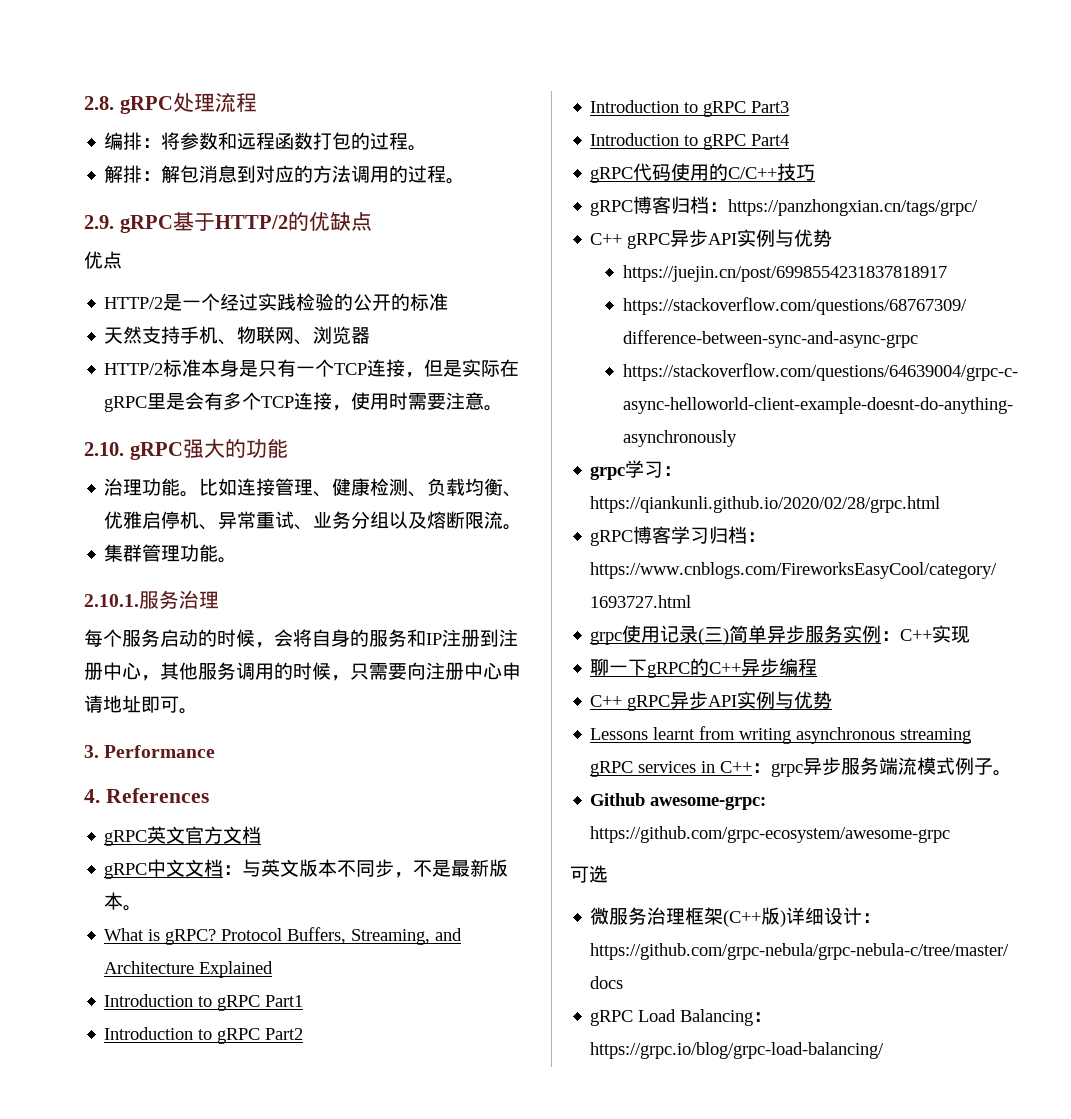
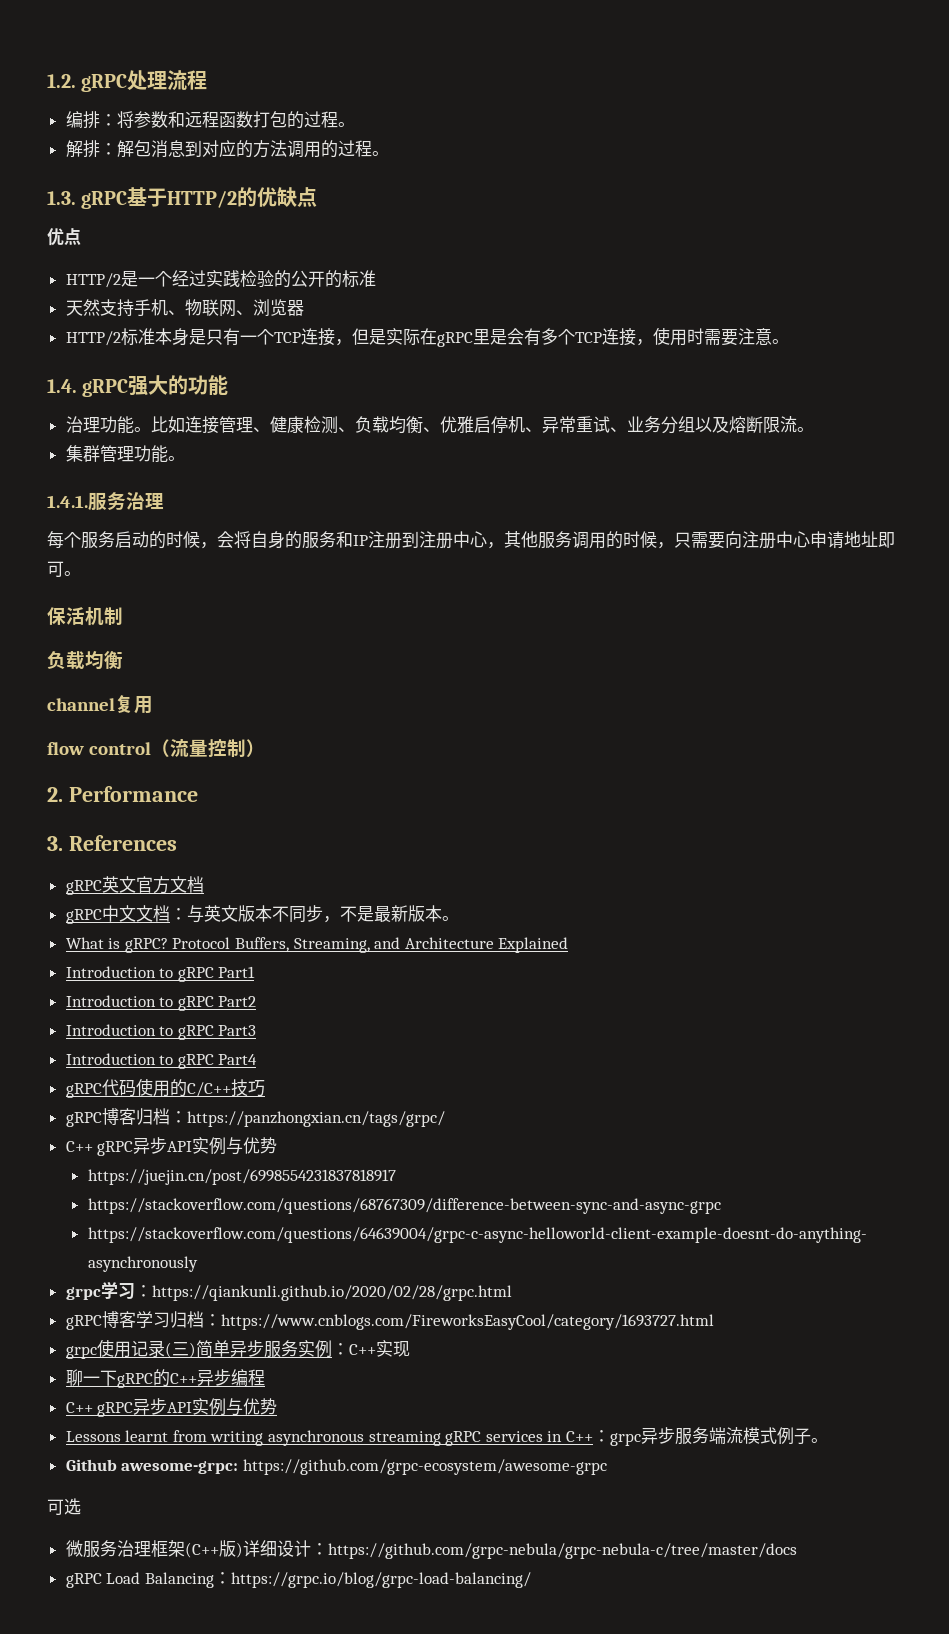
[84,96,114,110] 2.8. -> [47,74,76,88] 1.2.
[84,215,114,229] 2.9. -> [47,191,76,205] 1.3.
[84,442,124,456] 2.10. -> [47,379,77,393] 1.4.
[84,594,139,607] 2.10.1. -> [47,495,88,508] 1.4.1.
[84,745,99,758] 3. -> [47,607,123,626] [47,651,123,670] [47,695,153,714] [47,739,265,757] [47,787,63,802] 保活机制 // 负载均衡 // channel复用 // flow control（流量控制） // 2.
[84,789,100,803] 4. -> [47,836,63,851] 3.

